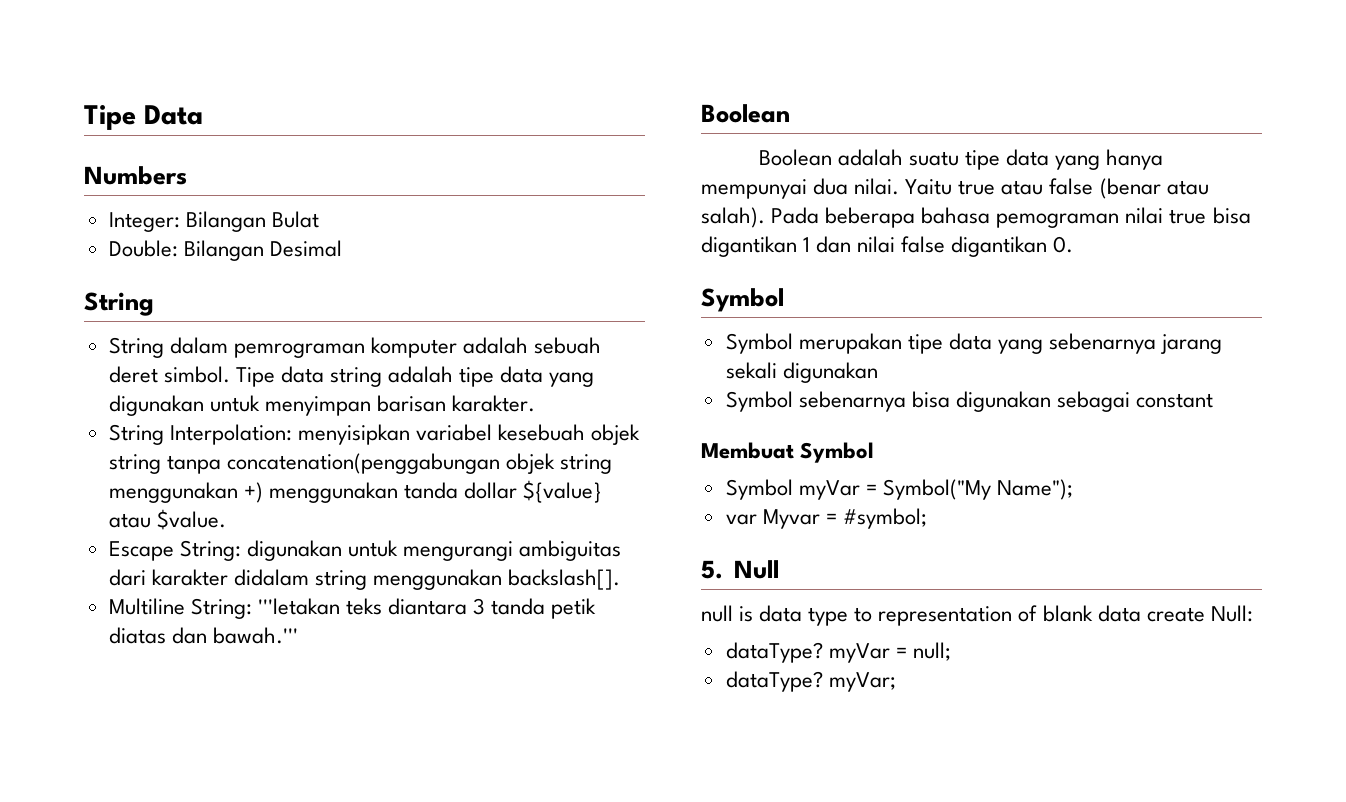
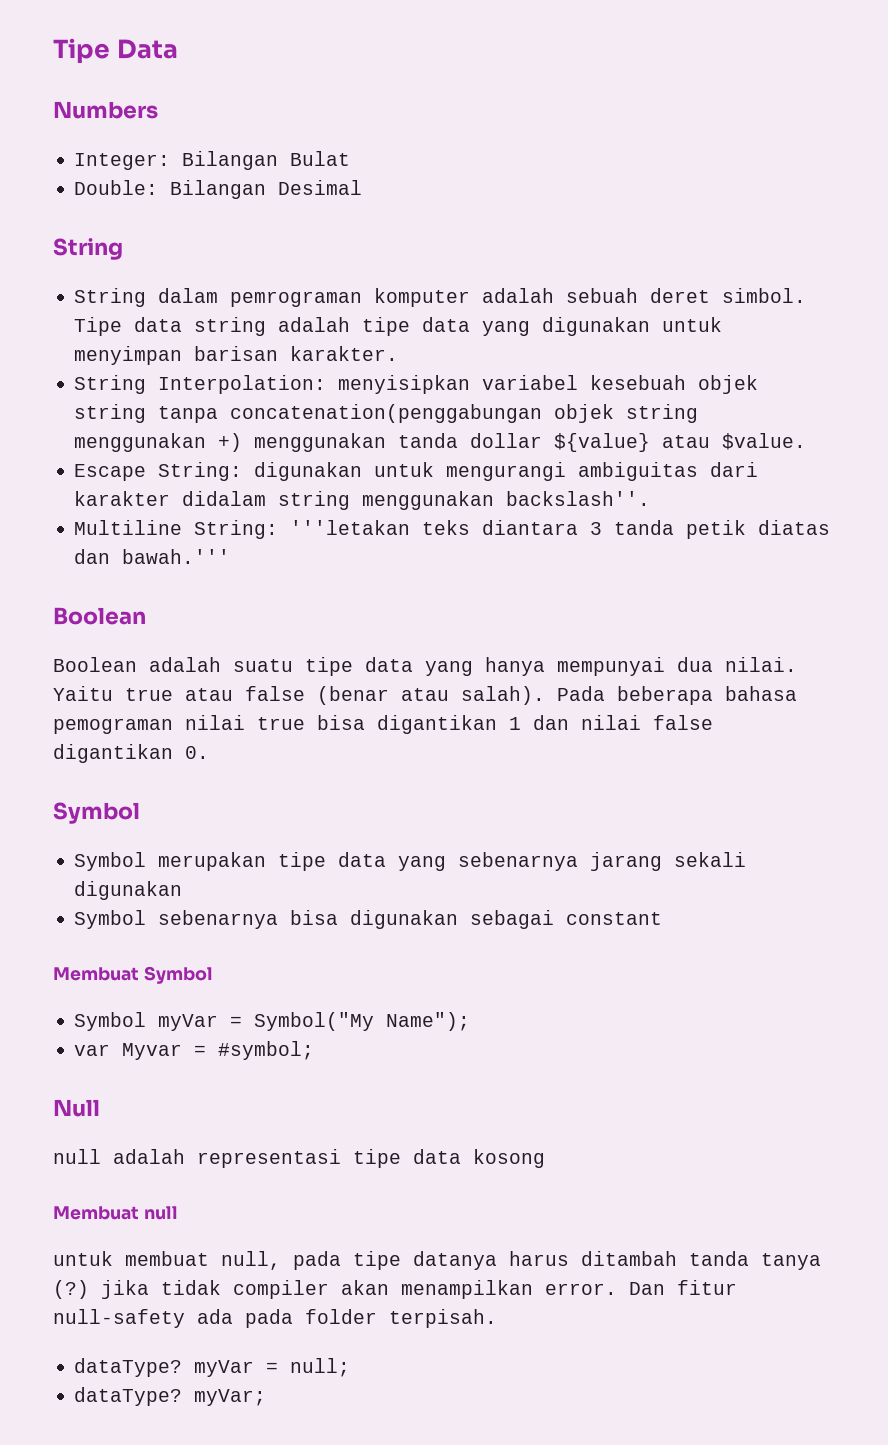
[508,569,621,590] backslash[]. -> [506,491,651,506] backslash''.
[701,560,723,579] 5. -> (315, 1050) none
[739,605,1253,626] is data type to representation of blank data create Null: -> [113,1149,545,1168] [53,1206,178,1220] [53,1251,821,1270] [53,1280,737,1299] [53,1309,497,1328] adalah representasi tipe data kosong // Membuat null // untuk membuat null, pada tipe datanya harus ditambah tanda tanya (?) jika tidak compiler akan menampilkan error. Dan fitur null-safety ada pada folder terpisah.

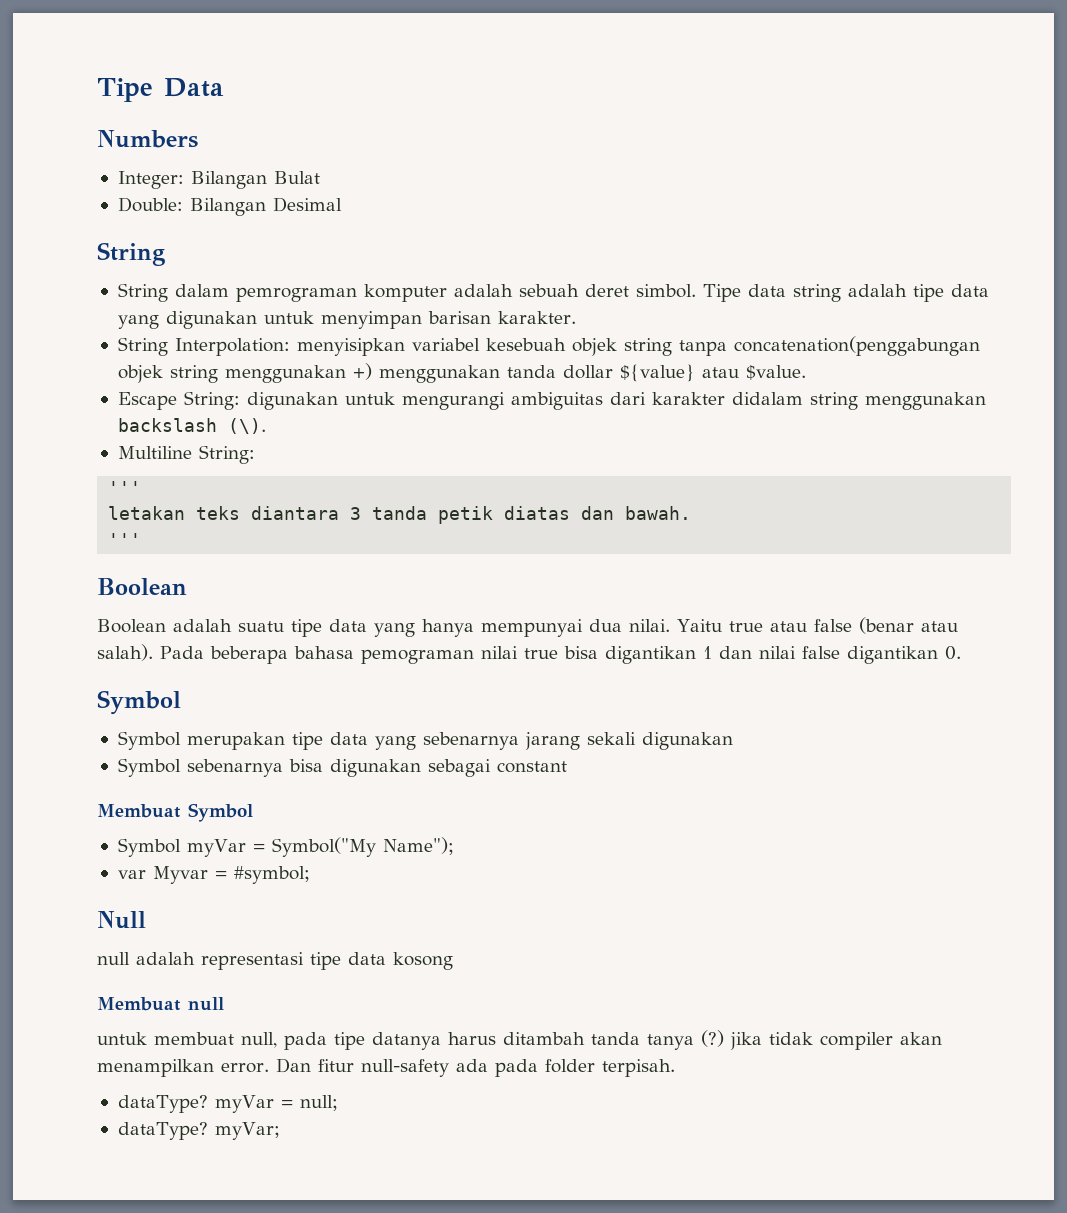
[506,491,651,506] backslash''. -> [117,418,266,434] backslash (\).
[290,520,411,535] '''letakan -> [108,481,142,494] [108,506,186,520] // ''' // letakan
[122,549,231,564] bawah.''' -> [625,506,692,520] [108,533,142,546] bawah. // '''

